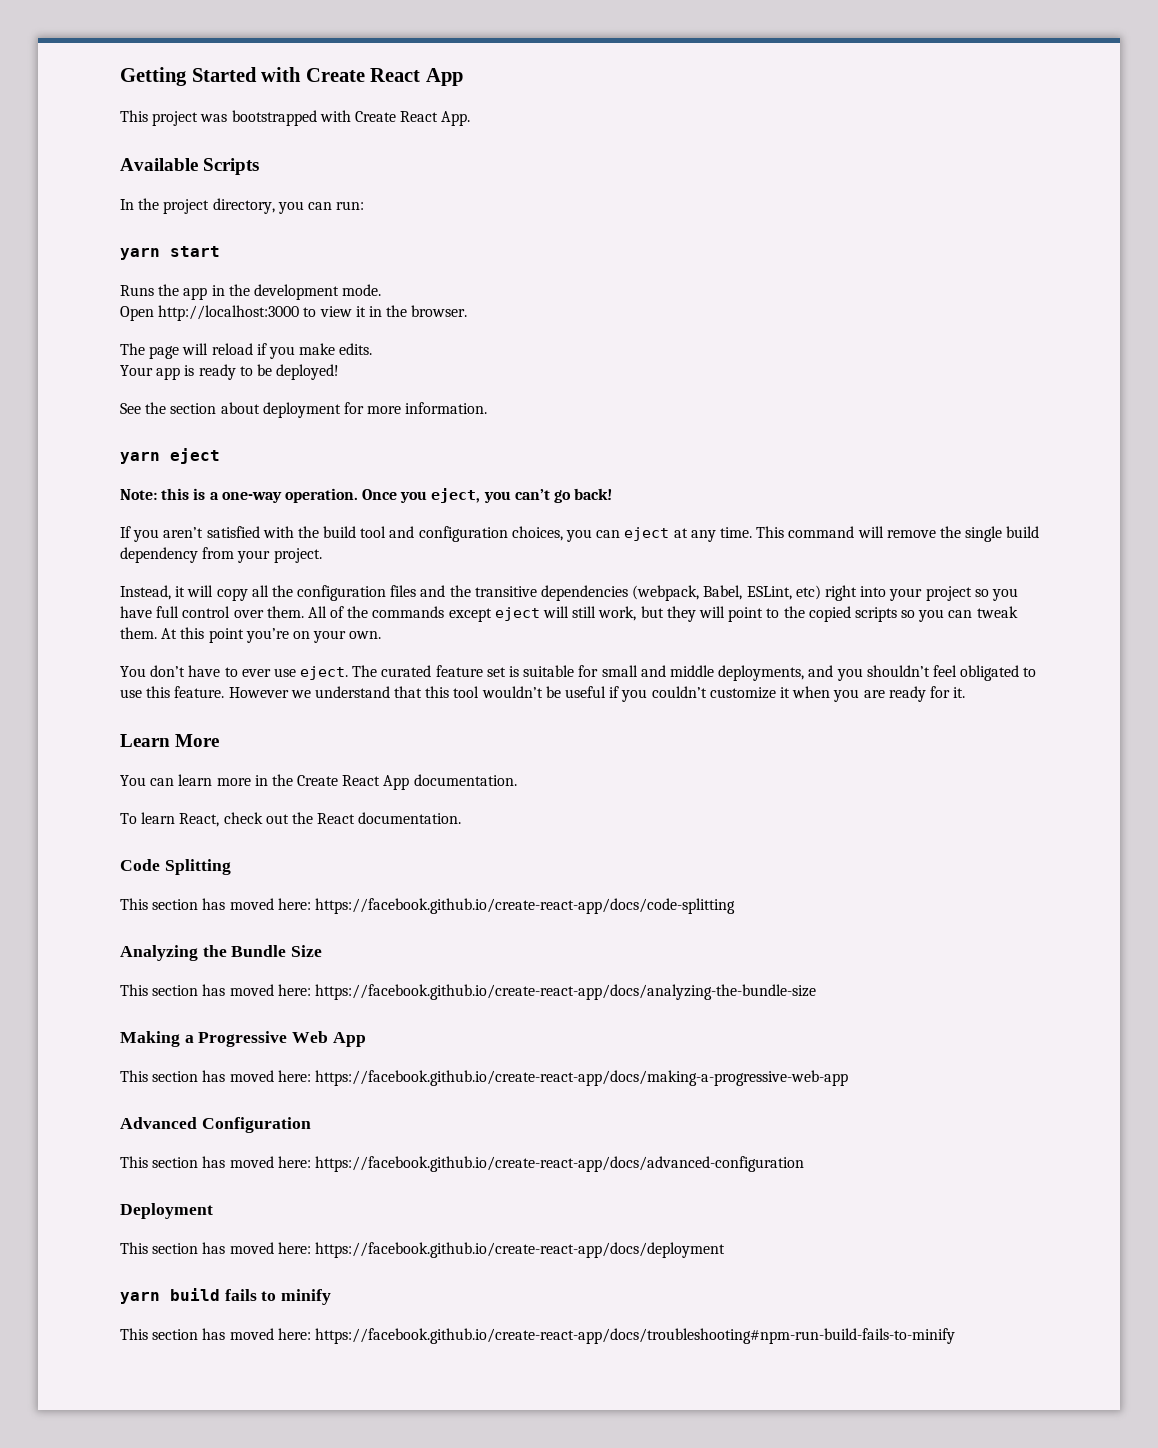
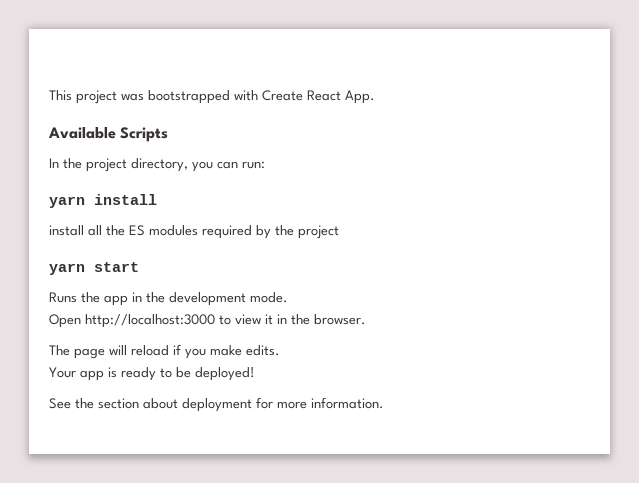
[120,67,463,86] Getting Started with Create React App // -> (49, 95) none
(365, 205) none -> [49,194,157,208] [49,225,339,239] // yarn install // install all the ES modules required by the project
[120,448,220,464] [120,488,613,503] [120,526,1040,542] [120,547,322,563] [120,585,1018,601] [120,606,1018,622] [120,627,382,643] [120,665,1037,681] [120,686,966,702] [120,734,220,747] [120,774,517,790] [120,812,462,827] [120,859,231,875] [120,898,735,914] [120,945,323,961] [120,984,816,1000] [120,1031,366,1047] [120,1070,848,1086] [120,1117,311,1133] [120,1156,804,1172] [120,1203,213,1219] [120,1242,725,1258] [120,1288,332,1305] [120,1328,955,1344] // yarn eject // Note: this is a one-way operation. Once you eject, you can’t go back! // If you aren’t satisfied with the build tool and configuration choices, you can eject at any time. This command will remove the single build dependency from your project. // Instead, it will copy all the configuration files and the transitive dependencies (webpack, Babel, ESLint, etc) right into your project so you have full control over them. All of the commands except eject will still work, but they will point to the copied scripts so you can tweak them. At this point you’re on your own. // You don’t have to ever use eject. The curated feature set is suitable for small and middle deployments, and you shouldn’t feel obligated to use this feature. However we understand that this tool wouldn’t be useful if you couldn’t customize it when you are ready for it. // Learn More // You can learn more in the Create React App documentation. // To learn React, check out the React documentation. // Code Splitting // This section has moved here: https://facebook.github.io/create-react-app/docs/code-splitting // Analyzing the Bundle Size // This section has moved here: https://facebook.github.io/create-react-app/docs/analyzing-the-bundle-size // Making a Progressive Web App // This section has moved here: https://facebook.github.io/create-react-app/docs/making-a-progressive-web-app // Advanced Configuration // This section has moved here: https://facebook.github.io/create-react-app/docs/advanced-configuration // Deployment // This section has moved here: https://facebook.github.io/create-react-app/docs/deployment // yarn build fails to minify // This section has moved here: https://facebook.github.io/create-react-app/docs/troubleshooting#npm-run-build-fails-to-minify -> (384, 403) none

